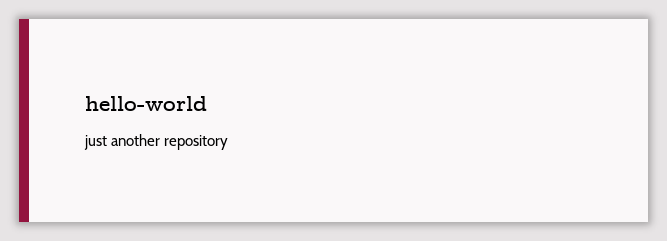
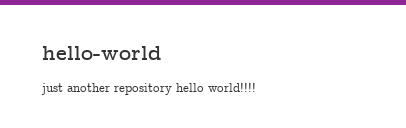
(229, 142) none -> [176,82,256,92] hello world!!!!

